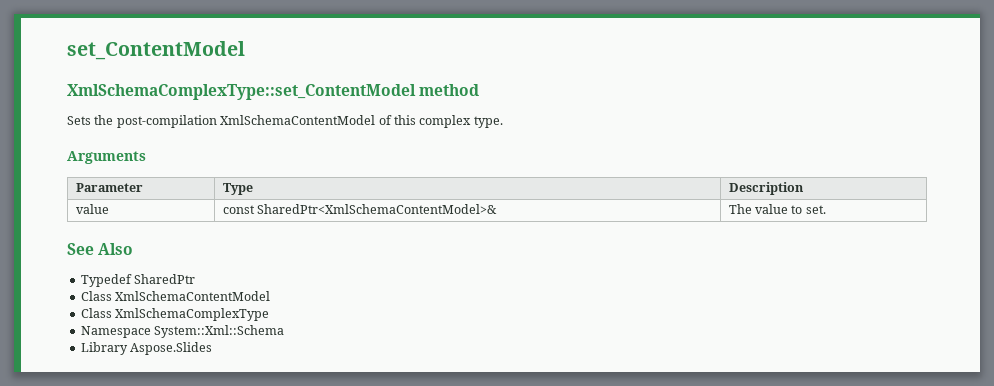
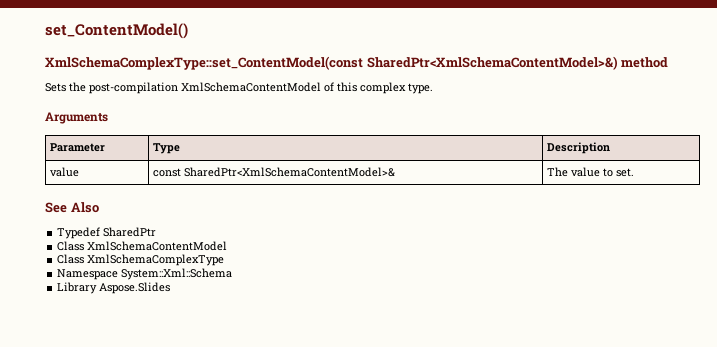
[67,41,245,60] [67,84,416,100] set_ContentModel // XmlSchemaComplexType::set_ContentModel -> [45,23,188,39] [45,56,618,70] set_ContentModel() // XmlSchemaComplexType::set_ContentModel(const SharedPtr<XmlSchemaContentModel>&)

